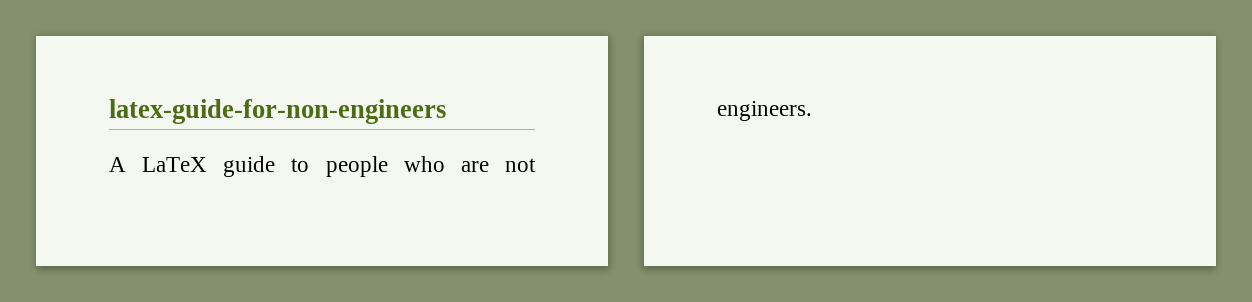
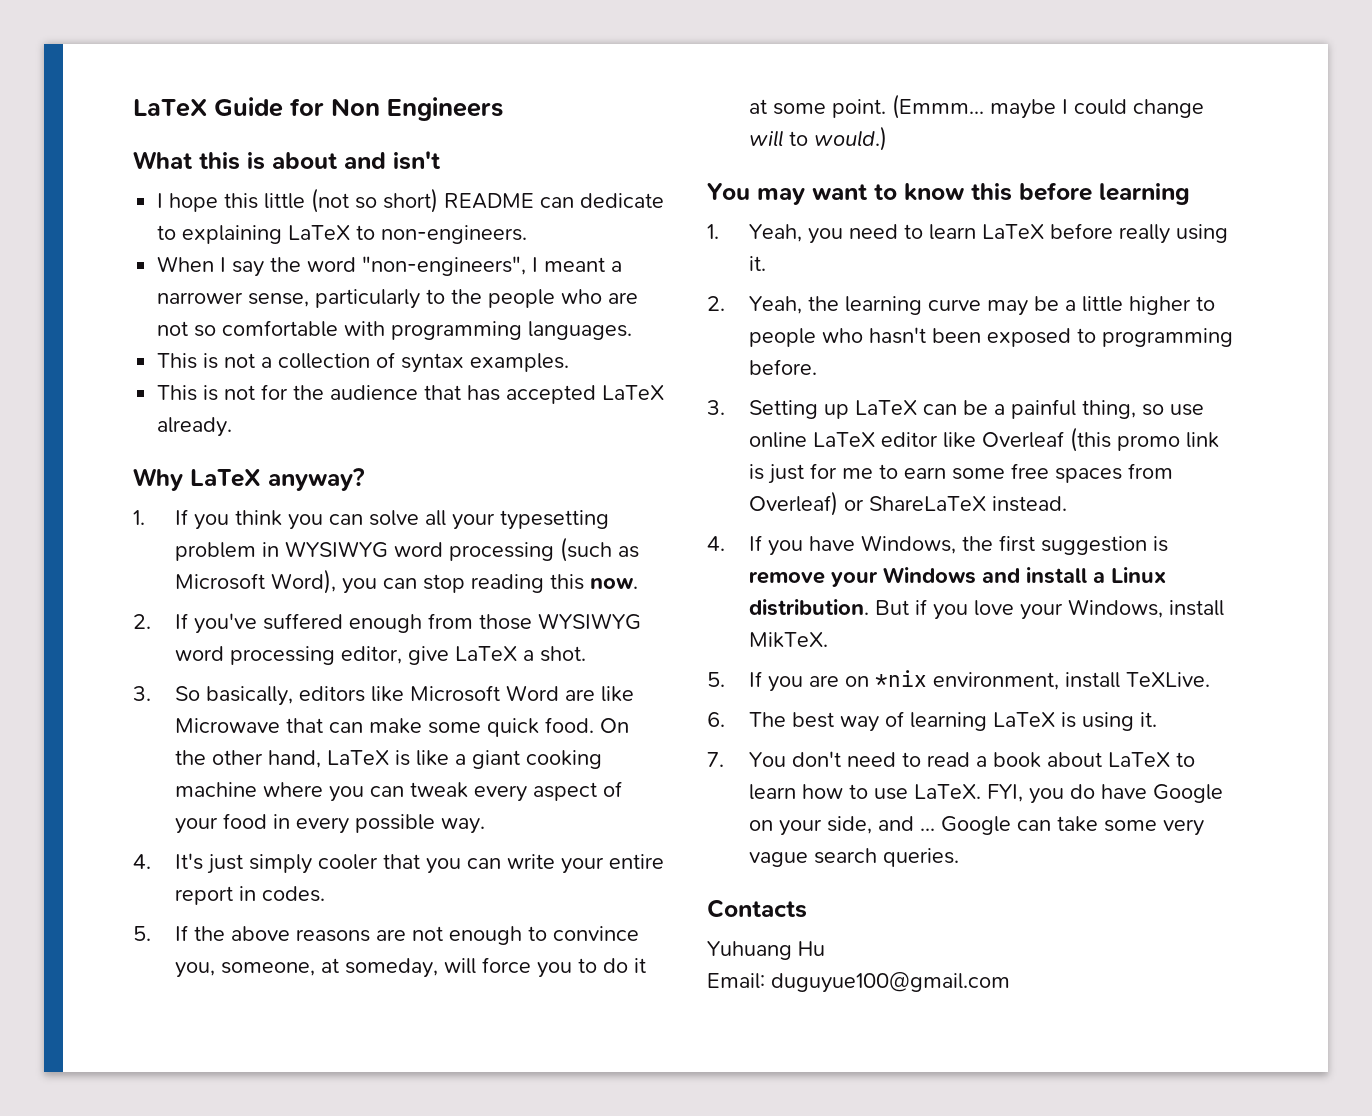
[109,99,446,124] [109,156,536,177] [717,101,812,121] latex-guide-for-non-engineers // A LaTeX guide to people who are not engineers. -> [133,97,503,121] [133,151,441,170] [157,188,665,213] [157,225,528,244] [157,256,623,277] [157,289,639,309] [157,320,633,340] [157,352,570,373] [157,384,665,404] [157,417,233,437] [133,468,365,491] [133,509,609,530] [174,537,639,562] [174,569,638,594] [133,613,641,634] [174,646,586,665] [133,685,634,706] [174,717,629,737] [174,750,602,769] [174,781,622,802] [174,813,485,834] [133,853,664,874] [174,886,325,905] [133,925,639,945] [174,957,646,978] [748,94,1204,119] [748,126,887,151] [707,182,1190,205] [707,223,1228,244] [748,256,766,271] [707,296,1215,316] [748,327,1233,347] [748,359,817,375] [707,399,1204,419] [748,427,1219,452] [748,463,1173,484] [748,491,1067,516] [707,535,1168,556] [748,567,1166,587] [748,599,1224,620] [748,632,828,648] [707,670,1210,692] [707,711,1157,732] [707,751,1195,768] [748,784,1223,804] [748,816,1204,836] [748,848,959,867] [707,899,807,918] [707,941,825,960] [707,972,1010,993] LaTeX Guide for Non Engineers // What this is about and isn't // I hope this little (not so short) README can dedicate to explaining LaTeX to non-engineers. // When I say the word "non-engineers", I meant a narrower sense, particularly to the people who are not so comfortable with programming languages. // This is not a collection of syntax examples. // This is not for the audience that has accepted LaTeX already. // Why LaTeX anyway? // 1. If you think you can solve all your typesetting problem in WYSIWYG word processing (such as Microsoft Word), you can stop reading this now. // 2. If you've suffered enough from those WYSIWYG word processing editor, give LaTeX a shot. // 3. So basically, editors like Microsoft Word are like Microwave that can make some quick food. On the other hand, LaTeX is like a giant cooking machine where you can tweak every aspect of your food in every possible way. // 4. It's just simply cooler that you can write your entire report in codes. // 5. If the above reasons are not enough to convince you, someone, at someday, will force you to do it at some point. (Emmm... maybe I could change will to would.) // You may want to know this before learning // 1. Yeah, you need to learn LaTeX before really using it. // 2. Yeah, the learning curve may be a little higher to people who hasn't been exposed to programming before. // 3. Setting up LaTeX can be a painful thing, so use online LaTeX editor like Overleaf (this promo link is just for me to earn some free spaces from Overleaf) or ShareLaTeX instead. // 4. If you have Windows, the first suggestion is remove your Windows and install a Linux distribution. But if you love your Windows, install MikTeX. // 5. If you are on *nix environment, install TeXLive. // 6. The best way of learning LaTeX is using it. // 7. You don't need to read a book about LaTeX to learn how to use LaTeX. FYI, you do have Google on your side, and ... Google can take some very vague search queries. // Contacts // Yuhuang Hu // Email: duguyue100@gmail.com

